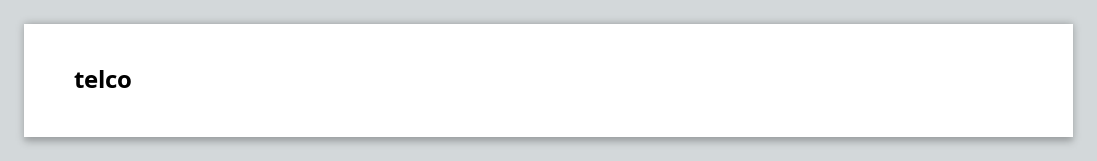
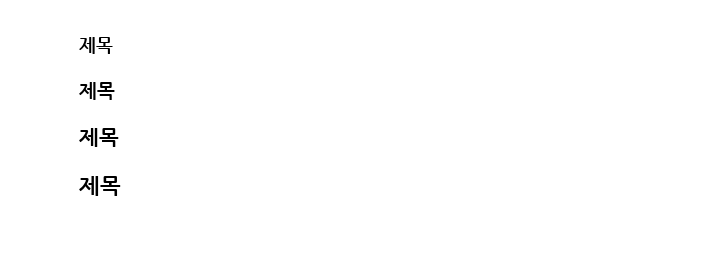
[74,70,132,88] telco -> [79,37,113,54] [79,82,115,100] [79,128,119,147] [79,176,121,196] 제목 // 제목 // 제목 // 제목

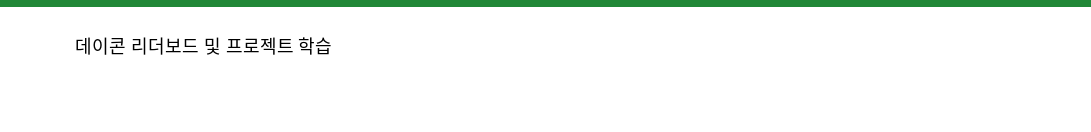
[79,37,113,54] [79,82,115,100] [79,128,119,147] [79,176,121,196] 제목 // 제목 // 제목 // 제목 -> [75,37,333,55] 데이콘 리더보드 및 프로젝트 학습

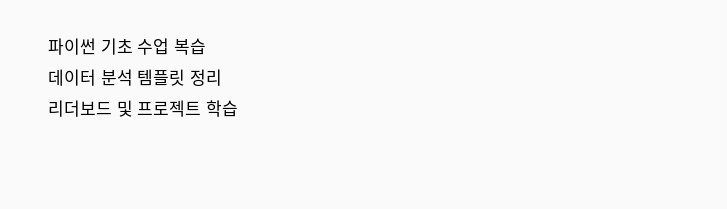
[75,37,126,55] 데이콘 -> [48,38,206,55] [48,69,222,86] 파이썬 기초 수업 복습 // 데이터 분석 템플릿 정리 //

